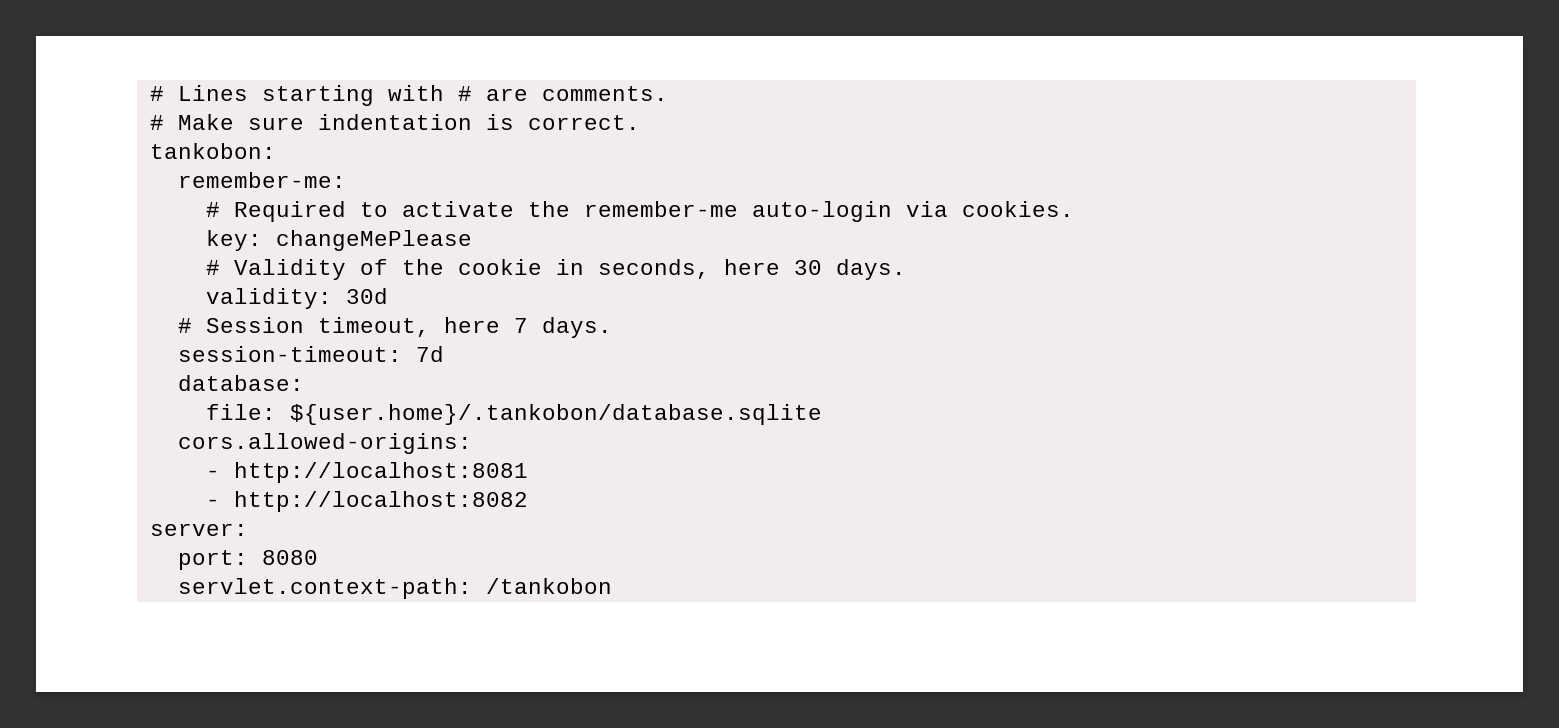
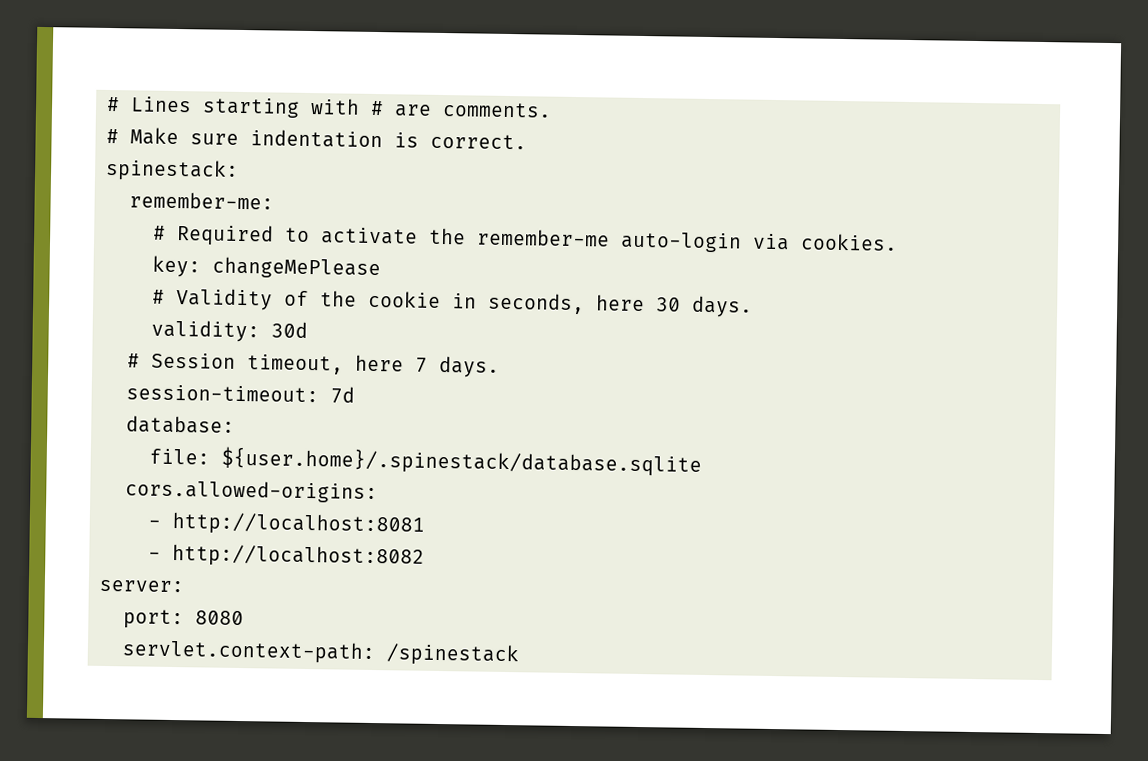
[149,143,276,159] tankobon: -> [104,158,239,182] spinestack:
[289,404,822,425] ${user.home}/.tankobon/database.sqlite -> [220,446,702,477] ${user.home}/.spinestack/database.sqlite
[485,578,612,594] /tankobon -> [385,643,520,667] /spinestack

